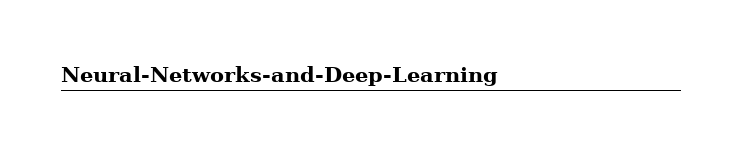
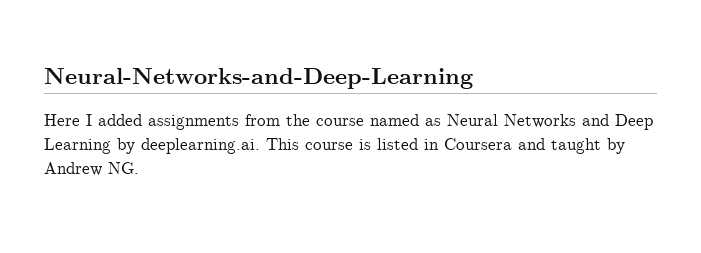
(498, 76) none -> [44,114,653,130] [44,138,625,154] [44,162,139,176] // Here I added assignments from the course named as Neural Networks and Deep Learning by deeplearning.ai. This course is listed in Coursera and taught by Andrew NG.

